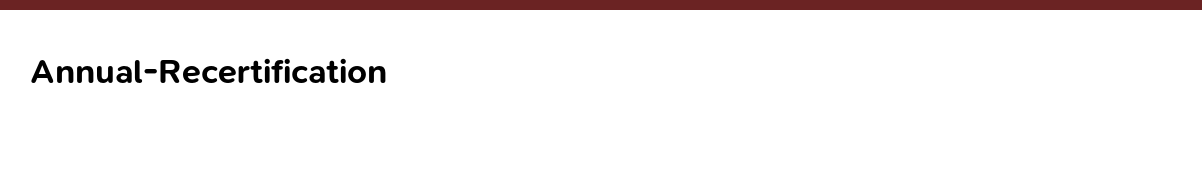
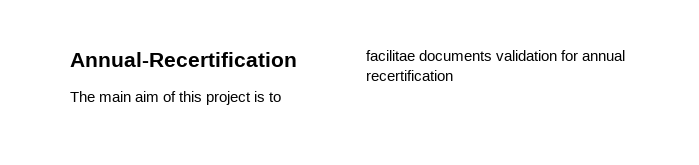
(387, 71) none -> [70,91,282,105] [366,50,626,61] [366,70,453,81] // The main aim of this project is to facilitae documents validation for annual recertification

